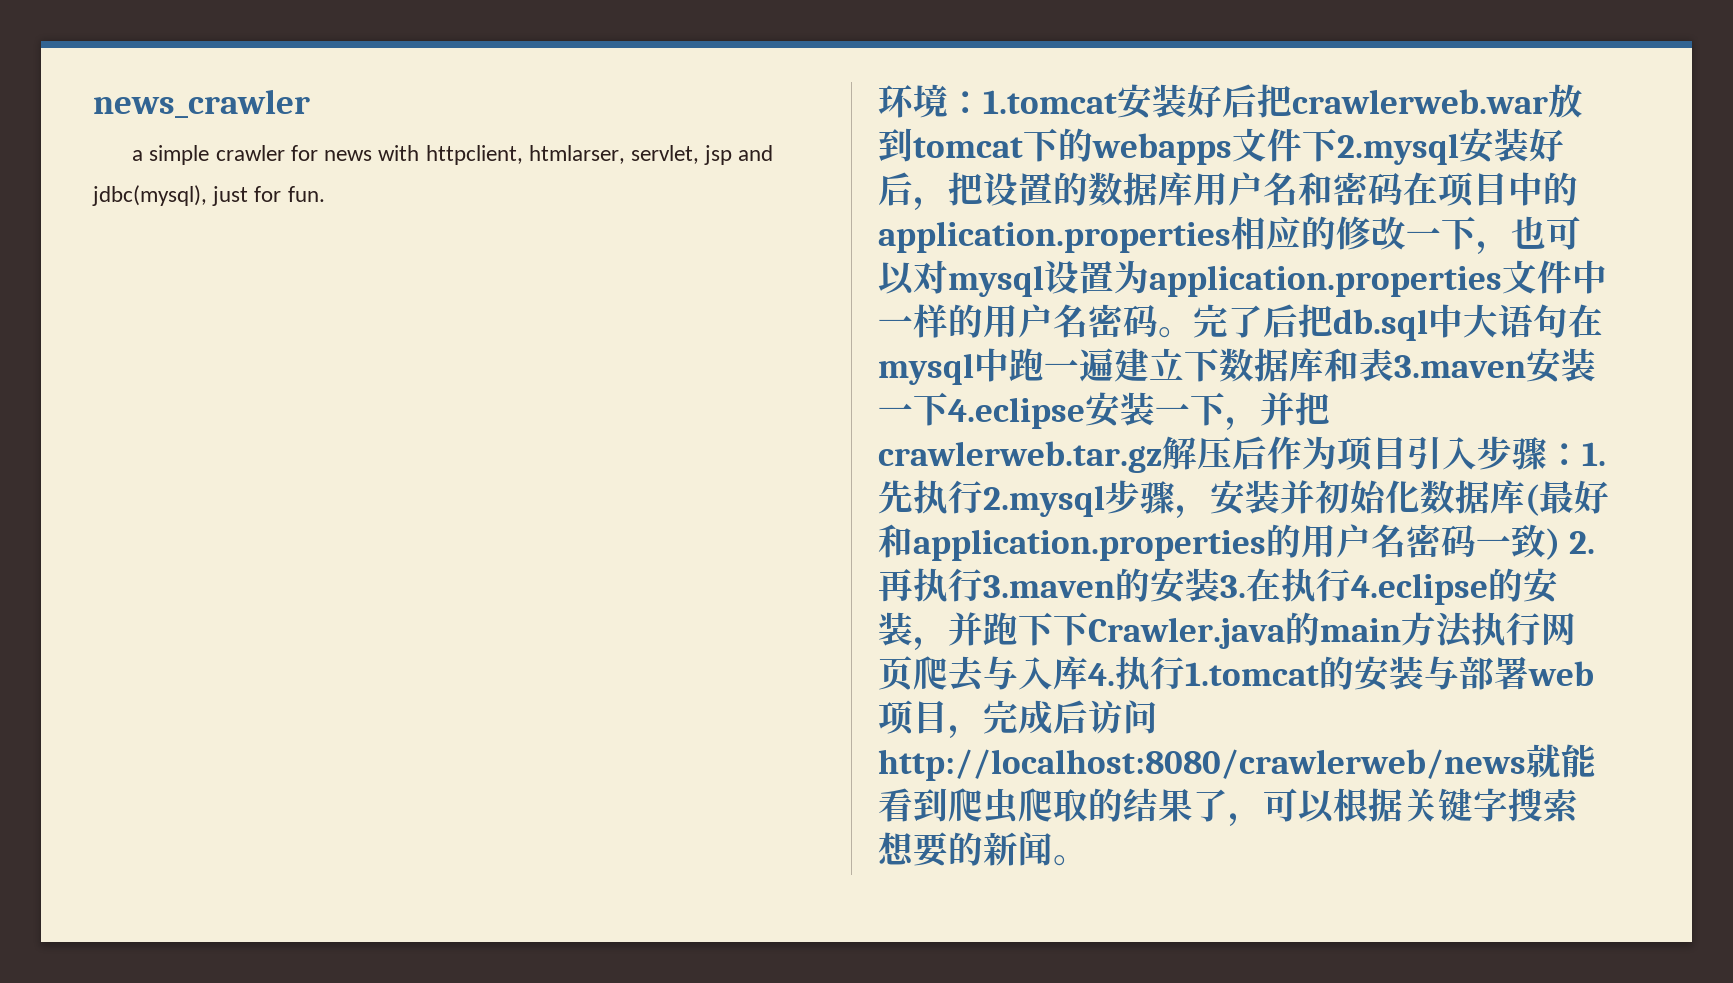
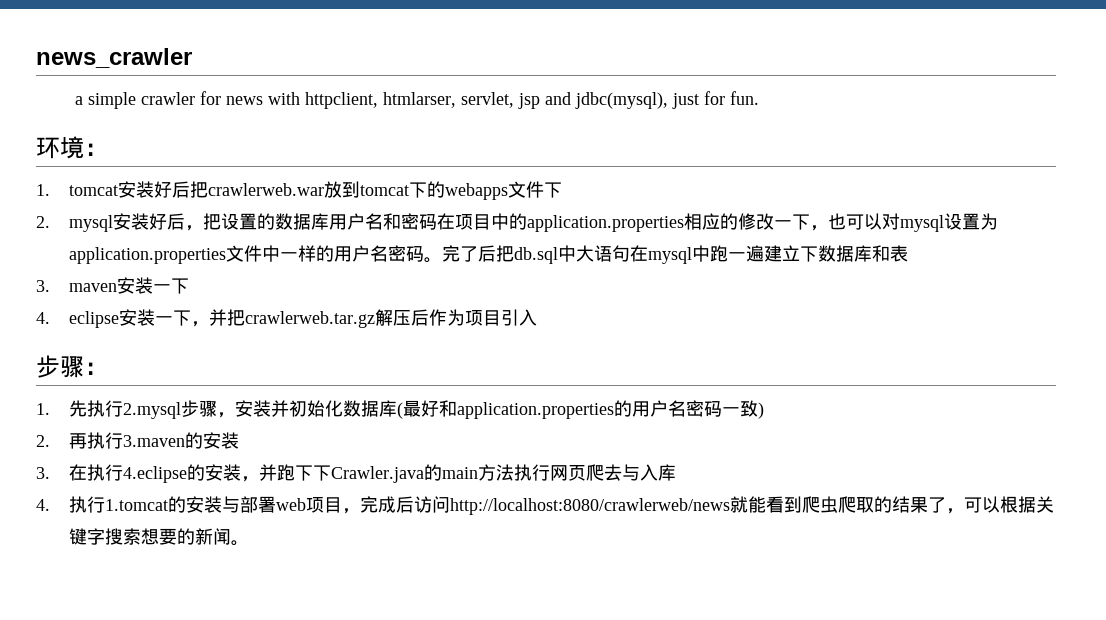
[983,90,1117,114] 1.tomcat -> [36,184,118,196] // 1. tomcat
[1337,133,1459,165] 2.mysql -> [36,215,113,232] // 2. mysql
[1394,348,1596,383] [878,392,1085,429] 3.maven安装一下4.eclipse -> [36,277,189,294] [36,311,119,328] // 3. maven安装一下 // 4. eclipse
(1477, 453) none -> (537, 317) //
(1582, 454) none -> (108, 368) //
(1560, 544) none -> (764, 410) //
(1220, 585) none -> (239, 440) //
(1088, 673) none -> (676, 472) //

